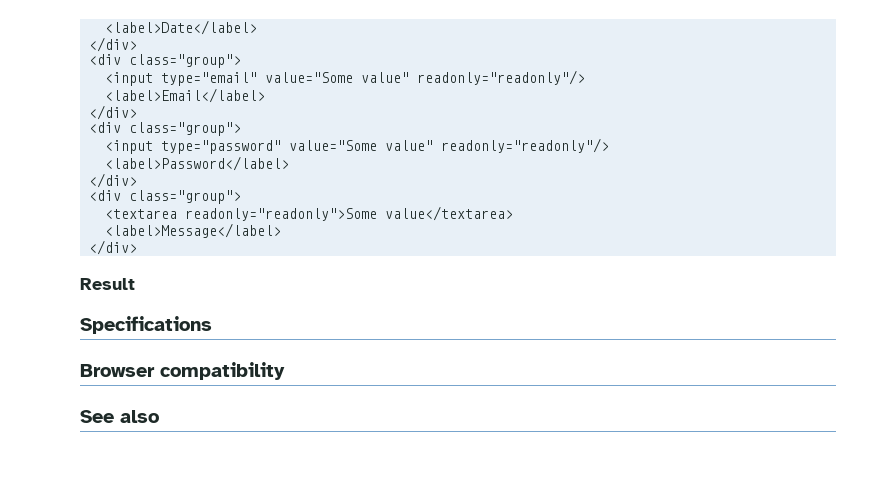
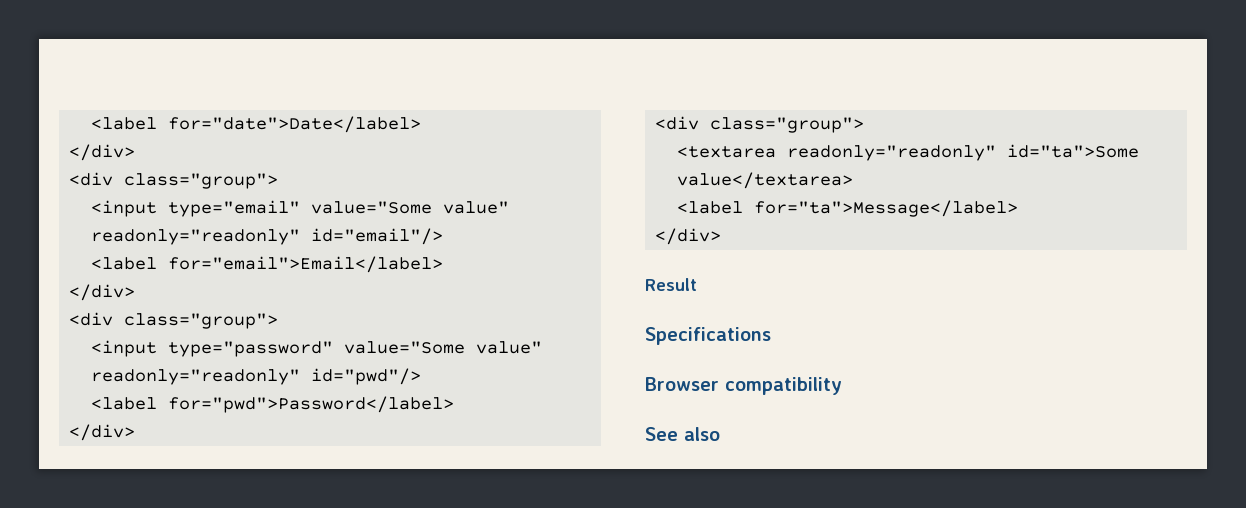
[105,20,257,35] <label>Date</label> -> [90,116,421,133] <label for="date">Date</label>
[417,70,585,85] [105,88,265,103] readonly="readonly"/> // <label>Email</label> -> [90,228,443,245] [90,256,443,273] readonly="readonly" id="email"/> // <label for="email">Email</label>
[441,138,609,153] [105,156,289,171] readonly="readonly"/> // <label>Password</label> -> [90,368,421,385] [90,396,454,413] readonly="readonly" id="pwd"/> // <label for="pwd">Password</label>
[185,208,377,221] readonly="readonly">Some -> [786,144,1139,161] readonly="readonly" id="ta">Some
[105,223,281,238] <label>Message</label> -> [676,200,1018,217] <label for="ta">Message</label>

